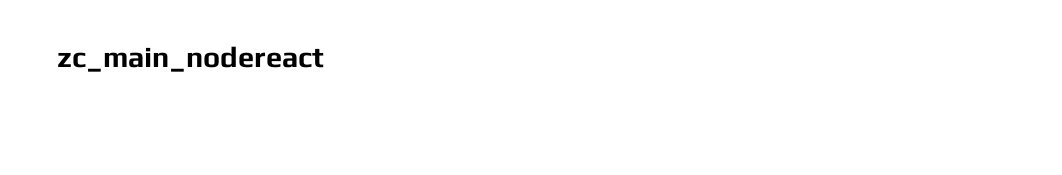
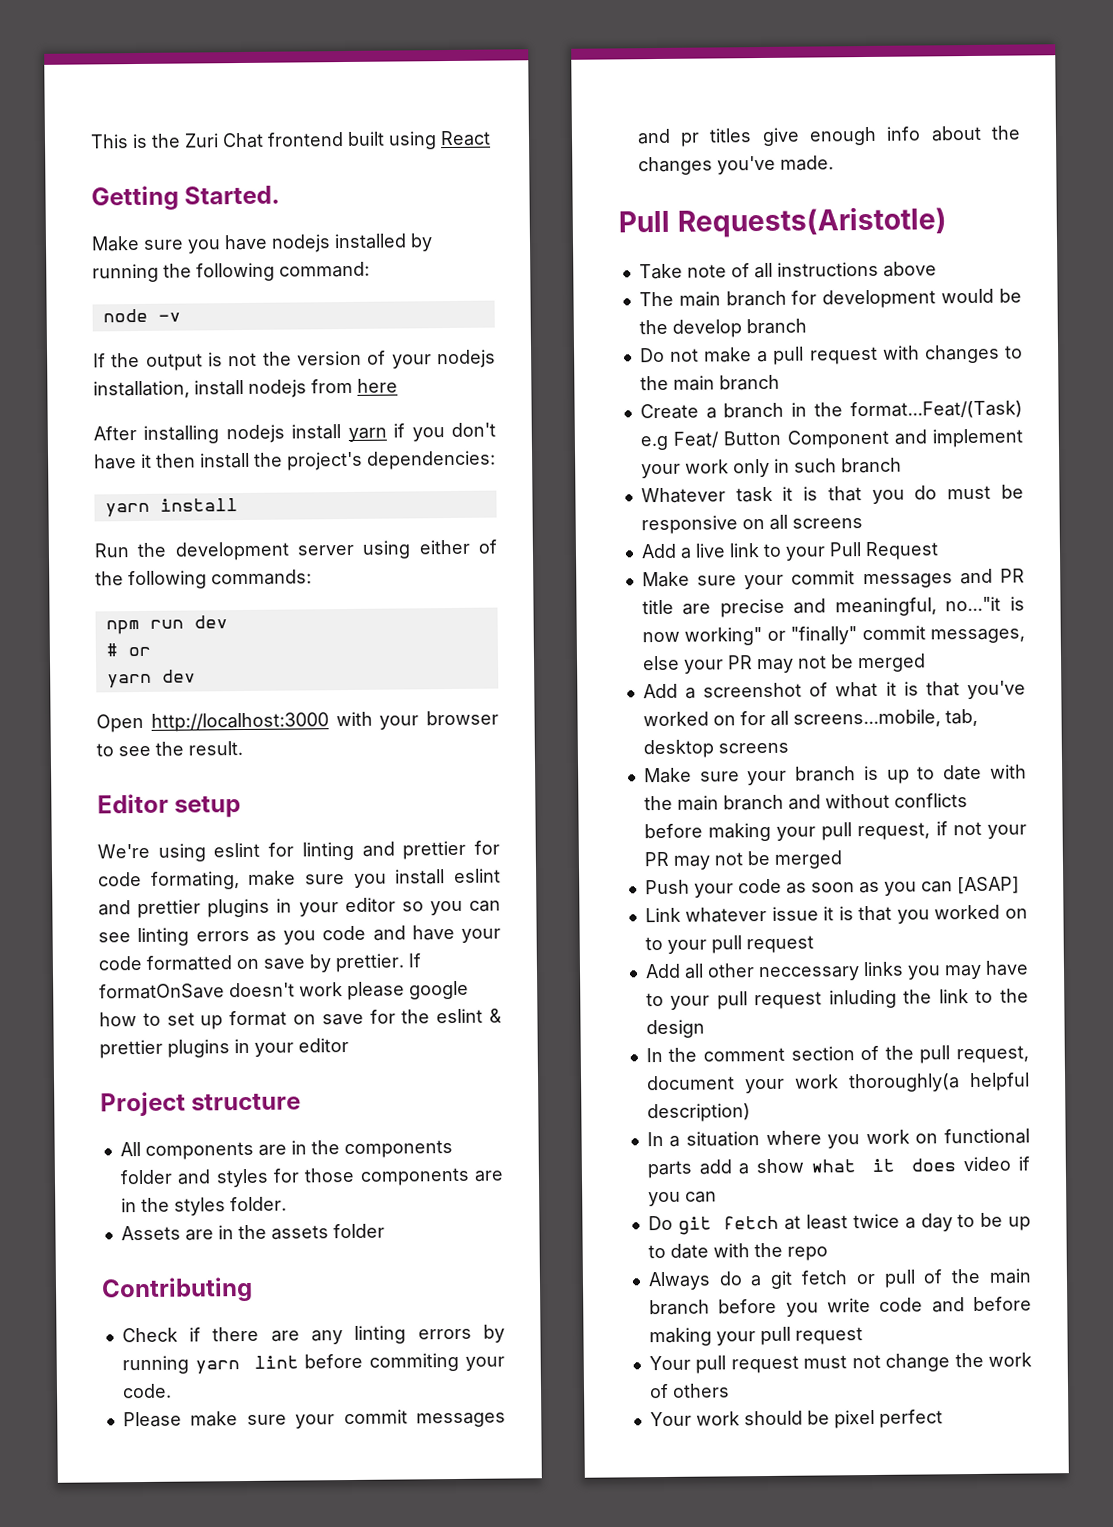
[57,46,324,72] zc_main_nodereact -> [90,130,491,150] [91,185,281,211] [91,233,433,254] [92,261,370,283] [102,308,181,323] [93,349,496,371] [93,378,398,399] [93,422,496,444] [94,450,496,471] [104,498,238,518] [94,539,497,561] [95,569,312,590] [105,615,228,635] [105,643,151,657] [106,669,196,689] [96,710,499,733] [96,741,243,757] [97,793,242,818] [97,840,501,862] [98,868,501,890] [98,897,501,919] [98,924,501,947] [98,953,421,973] [99,980,469,1001] [99,1008,503,1030] [99,1038,349,1059] [100,1091,302,1117] [119,1140,453,1160] [119,1167,504,1188] [120,1196,287,1216] [120,1223,385,1241] [101,1276,253,1303] [121,1324,505,1345] [121,1352,505,1375] [121,1383,172,1399] [122,1409,506,1429] [636,125,1021,147] [637,155,834,176] [618,206,947,238] [638,261,937,280] [638,288,1022,309] [638,318,807,338] [639,344,1023,365] [639,374,780,391] [639,400,1023,420] [639,428,1023,451] [640,457,902,479] [640,484,1024,504] [640,514,863,535] [640,541,939,561] [641,568,1025,590] [641,596,1025,618] [641,625,1025,646] [641,653,926,674] [642,680,1026,700] [642,708,978,728] [642,739,789,759] [643,764,1027,786] [643,793,968,811] [643,821,1027,842] [643,850,843,870] [644,876,1020,898] [644,904,1028,924] [644,935,814,954] [644,960,1029,982] [645,988,1029,1010] [645,1019,705,1039] [645,1045,1029,1064] [646,1072,1030,1094] [646,1103,751,1123] [646,1128,1030,1149] [646,1156,1030,1179] [647,1191,717,1207] [647,1212,1031,1235] [647,1242,828,1261] [647,1268,1032,1291] [648,1296,1032,1317] [648,1326,863,1347] [648,1352,1032,1374] [648,1383,730,1399] [649,1409,943,1429] This is the Zuri Chat frontend built using React // Getting Started. // Make sure you have nodejs installed by running the following command: // node -v // If the output is not the version of your nodejs installation, install nodejs from here // After installing nodejs install yarn if you don't have it then install the project's dependencies: // yarn install // Run the development server using either of the following commands: // npm run dev // # or // yarn dev // Open http://localhost:3000 with your browser to see the result. // Editor setup // We're using eslint for linting and prettier for code formating, make sure you install eslint and prettier plugins in your editor so you can see linting errors as you code and have your code formatted on save by prettier. If formatOnSave doesn't work please google how to set up format on save for the eslint & prettier plugins in your editor // Project structure // All components are in the components folder and styles for those components are in the styles folder. // Assets are in the assets folder // Contributing // Check if there are any linting errors by running yarn lint before commiting your code. // Please make sure your commit messages and pr titles give enough info about the changes you've made. // Pull Requests(Aristotle) // Take note of all instructions above // The main branch for development would be the develop branch // Do not make a pull request with changes to the main branch // Create a branch in the format...Feat/(Task) e.g Feat/ Button Component and implement your work only in such branch // Whatever task it is that you do must be responsive on all screens // Add a live link to your Pull Request // Make sure your commit messages and PR title are precise and meaningful, no..."it is now working" or "finally" commit messages, else your PR may not be merged // Add a screenshot of what it is that you've worked on for all screens...mobile, tab, desktop screens // Make sure your branch is up to date with the main branch and without conflicts before making your pull request, if not your PR may not be merged // Push your code as soon as you can [ASAP] // Link whatever issue it is that you worked on to your pull request // Add all other neccessary links you may have to your pull request inluding the link to the design // In the comment section of the pull request, document your work thoroughly(a helpful description) // In a situation where you work on functional parts add a show what it does video if you can // Do git fetch at least twice a day to be up to date with the repo // Always do a git fetch or pull of the main branch before you write code and before making your pull request // Your pull request must not change the work of others // Your work should be pixel perfect

